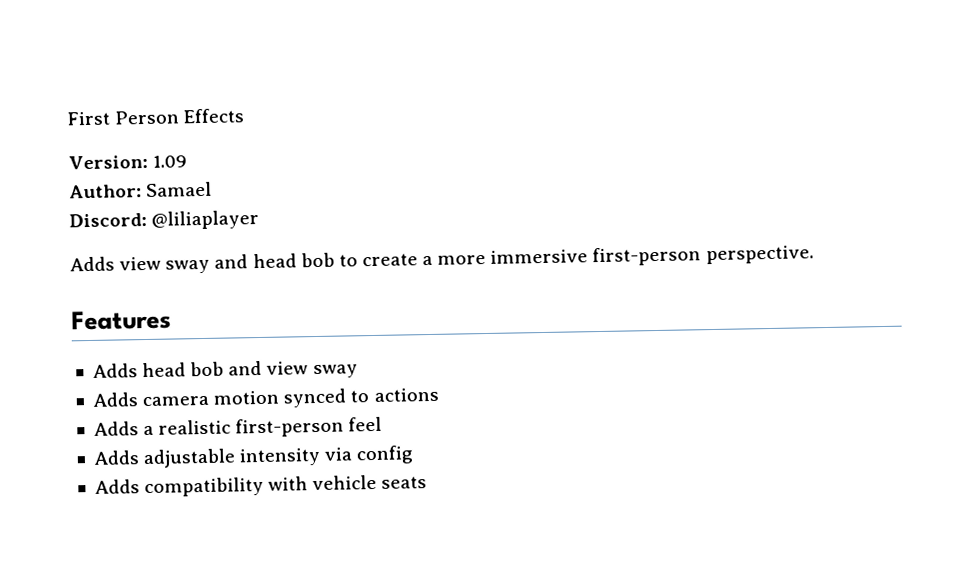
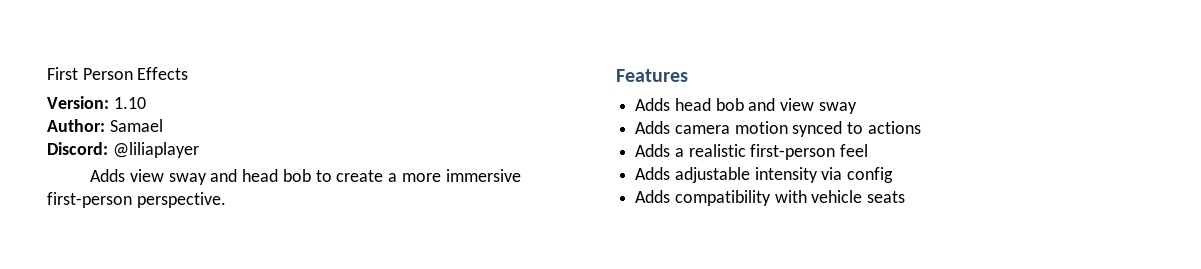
[152,155,188,168] 1.09 -> [113,97,146,109] 1.10

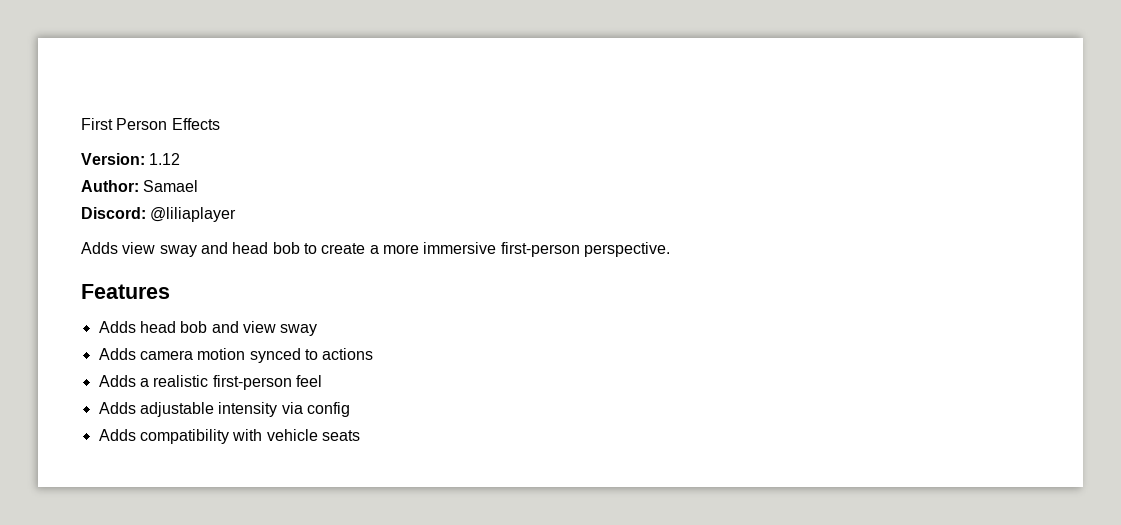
[113,97,146,109] 1.10 -> [149,153,181,165] 1.12

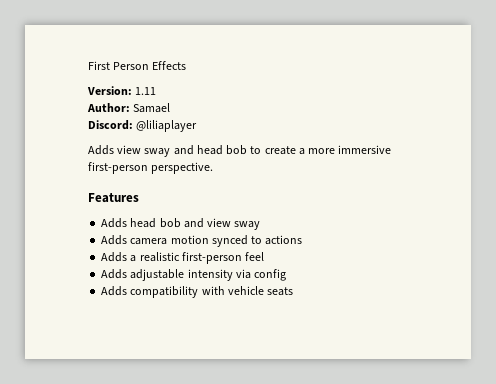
[149,153,181,165] 1.12 -> [135,87,157,95] 1.11

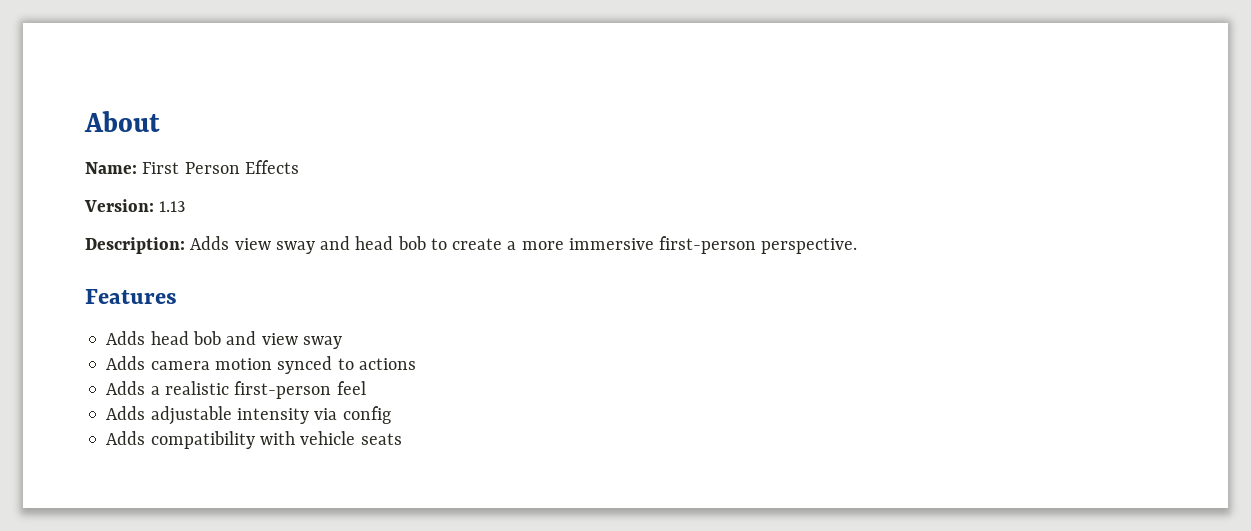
(88, 65) none -> [84,111,160,132] [85,162,137,174] About // Name:
[135,87,157,95] [87,103,171,113] [88,120,198,132] 1.11 // Author: Samael // Discord: @liliaplayer // -> [159,201,186,212] [85,237,185,254] 1.13 // Description:

